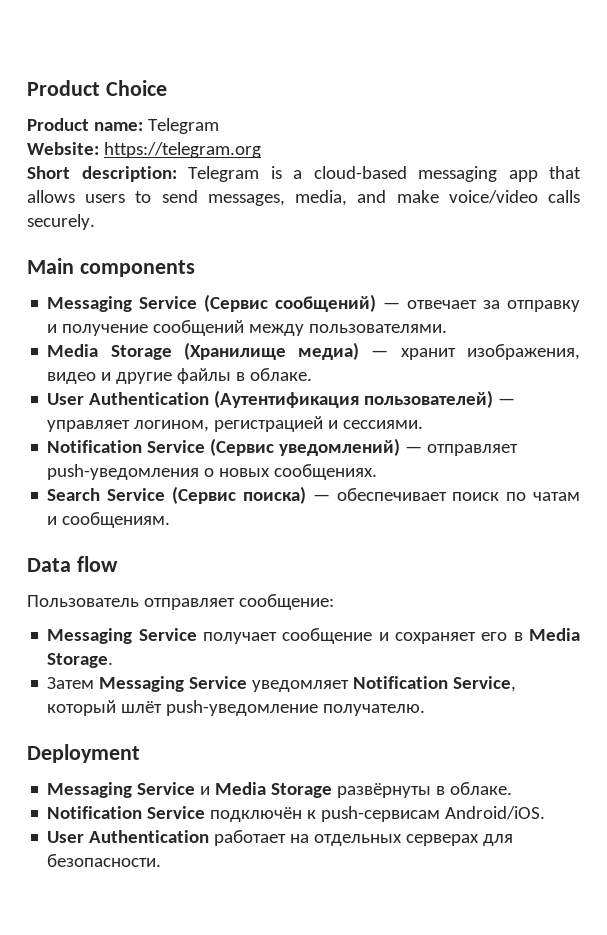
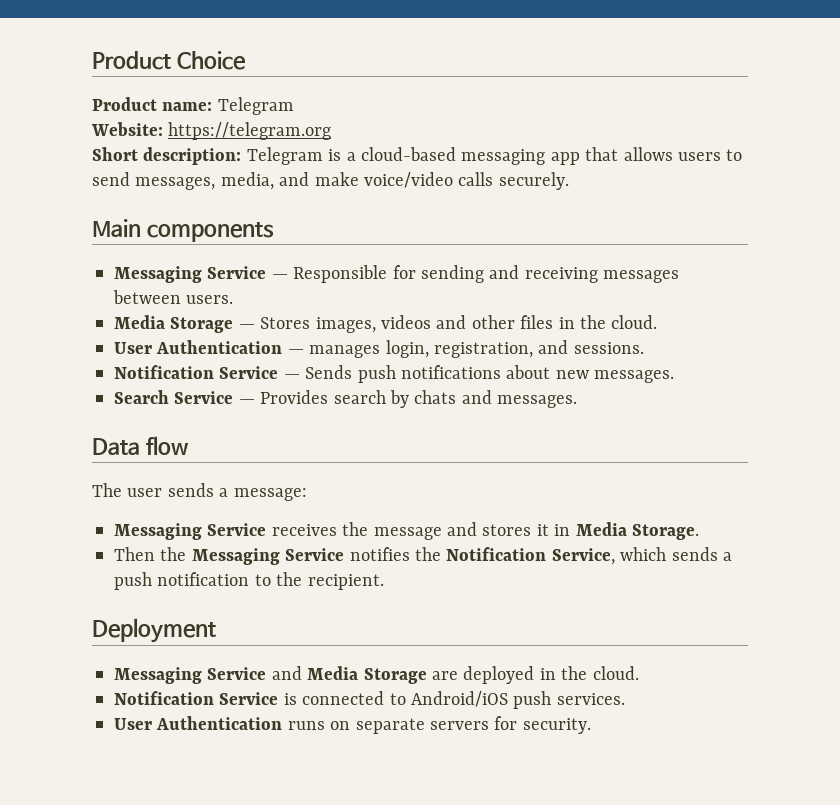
[204,294,580,312] [47,320,448,336] [47,342,580,360] [47,368,313,384] [47,390,516,408] [47,416,424,432] [47,438,519,456] [47,464,378,480] [47,486,580,504] [47,512,171,528] [27,556,118,572] [27,594,334,610] [47,628,580,644] [47,653,114,668] [47,676,517,692] [47,700,426,716] (Сервис сообщений) — отвечает за отправку и получение сообщений между пользователями. // Media Storage (Хранилище медиа) — хранит изображения, видео и другие файлы в облаке. // User Authentication (Аутентификация пользователей) — управляет логином, регистрацией и сессиями. // Notification Service (Сервис уведомлений) — отправляет push-уведомления о новых сообщениях. // Search Service (Сервис поиска) — обеспечивает поиск по чатам и сообщениям. // Data flow // Пользователь отправляет сообщение: // Messaging Service получает сообщение и сохраняет его в Media Storage. // Затем Messaging Service уведомляет Notification Service, который шлёт push-уведомление получателю. -> [271,265,680,283] [113,290,234,304] [114,315,658,333] [114,340,644,358] [114,365,675,383] [114,390,578,408] [92,436,189,455] [92,483,307,501] [114,522,699,540] [114,547,732,565] [114,572,384,590] — Responsible for sending and receiving messages between users. // Media Storage — Stores images, videos and other files in the cloud. // User Authentication — manages login, registration, and sessions. // Notification Service — Sends push notifications about new messages. // Search Service — Provides search by chats and messages. // Data flow // The user sends a message: // Messaging Service receives the message and stores it in Media Storage. // Then the Messaging Service notifies the Notification Service, which sends a push notification to the recipient.
[200,782,513,798] [47,806,546,822] [47,830,514,846] [47,854,162,867] и Media Storage развёрнуты в облаке. // Notification Service подключён к push-сервисам Android/iOS. // User Authentication работает на отдельных серверах для безопасности. -> [271,666,639,684] [114,691,625,709] [114,716,591,734] and Media Storage are deployed in the cloud. // Notification Service is connected to Android/iOS push services. // User Authentication runs on separate servers for security.

